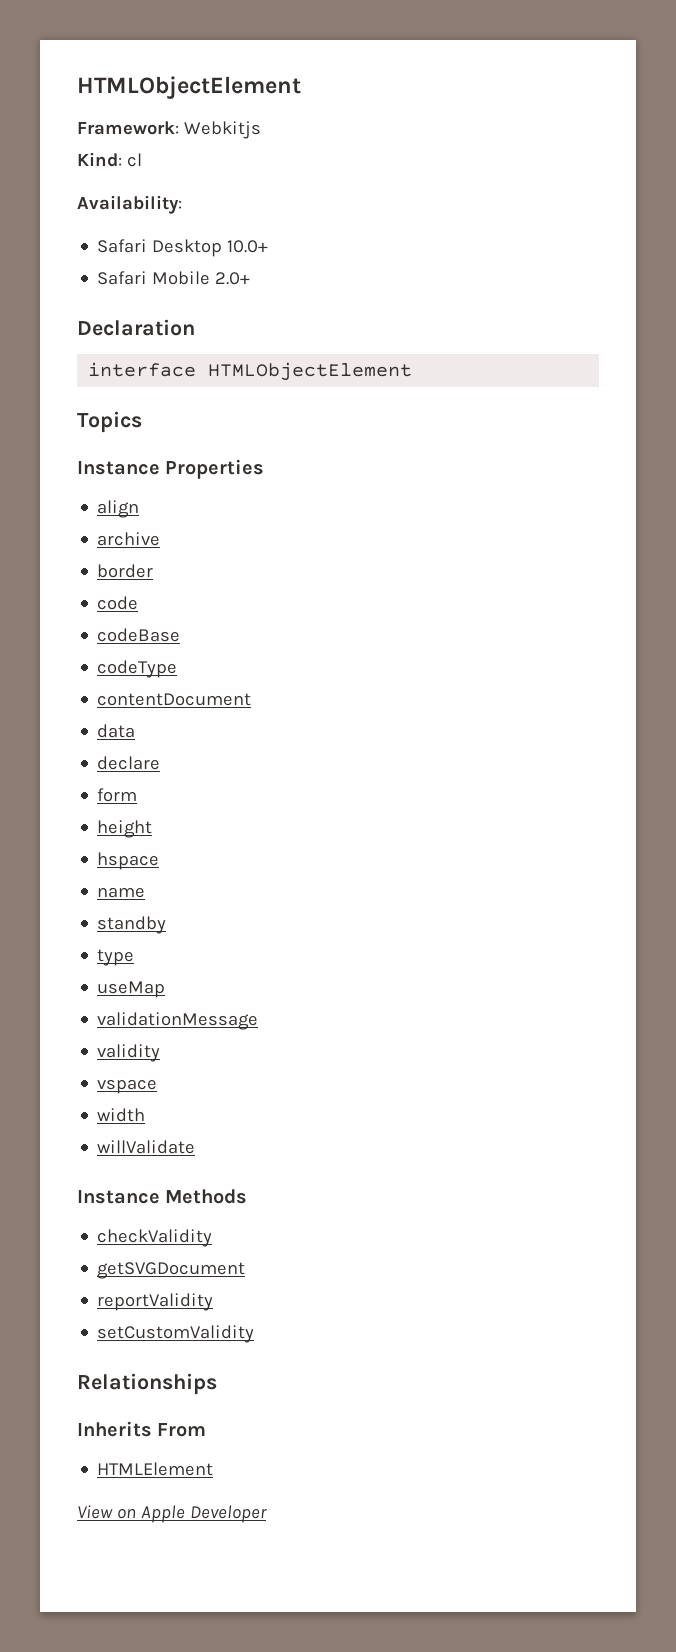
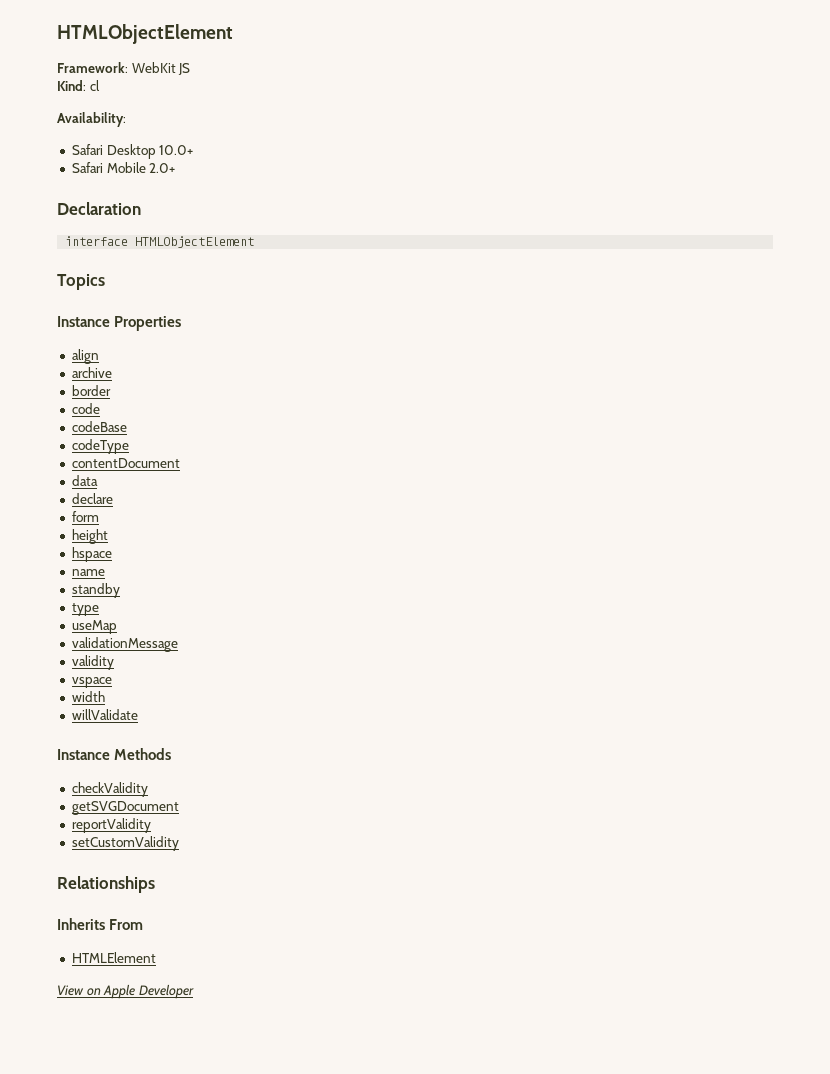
[183,121,261,139] Webkitjs -> [131,62,191,75] WebKit JS

